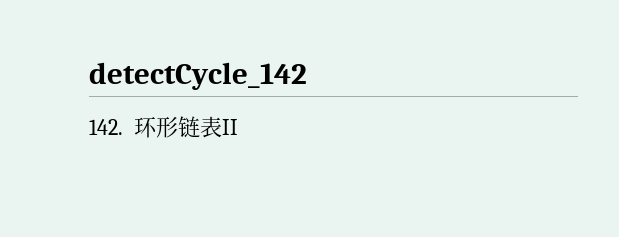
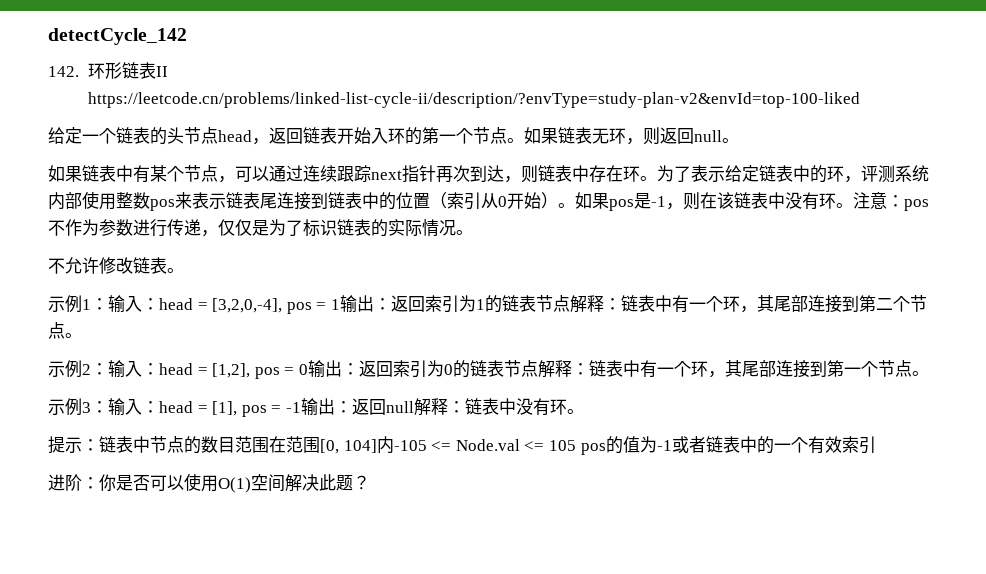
(238, 127) none -> [87,92,860,108] [48,127,739,145] [48,165,929,183] [48,191,929,211] [48,219,473,237] [48,257,184,274] [48,295,927,314] [48,322,82,339] [48,360,929,379] [48,398,584,417] [48,436,876,455] [48,473,370,493] https://leetcode.cn/problems/linked-list-cycle-ii/description/?envType=study-plan-v2&envId=top-100-liked // 给定一个链表的头节点head，返回链表开始入环的第一个节点。如果链表无环，则返回null。 // 如果链表中有某个节点，可以通过连续跟踪next指针再次到达，则链表中存在环。为了表示给定链表中的环，评测系统内部使用整数pos来表示链表尾连接到链表中的位置（索引从0开始）。如果pos是-1，则在该链表中没有环。注意：pos不作为参数进行传递，仅仅是为了标识链表的实际情况。 // 不允许修改链表。 // 示例1：输入：head = [3,2,0,-4], pos = 1输出：返回索引为1的链表节点解释：链表中有一个环，其尾部连接到第二个节点。 // 示例2：输入：head = [1,2], pos = 0输出：返回索引为0的链表节点解释：链表中有一个环，其尾部连接到第一个节点。 // 示例3：输入：head = [1], pos = -1输出：返回null解释：链表中没有环。 // 提示：链表中节点的数目范围在范围[0, 104]内-105 <= Node.val <= 105 pos的值为-1或者链表中的一个有效索引 // 进阶：你是否可以使用O(1)空间解决此题？

